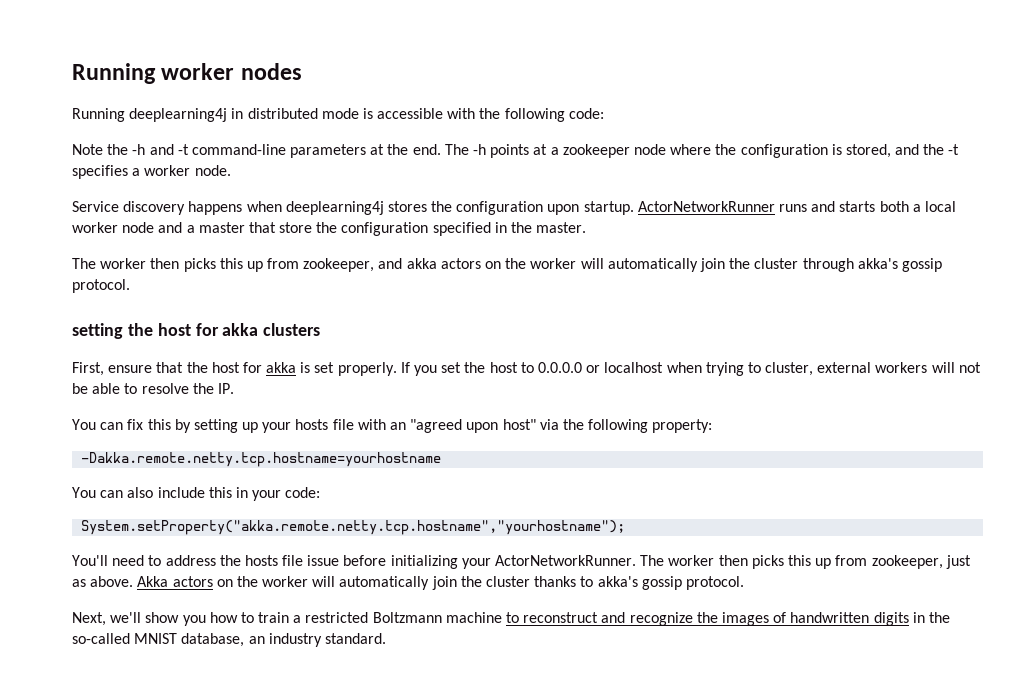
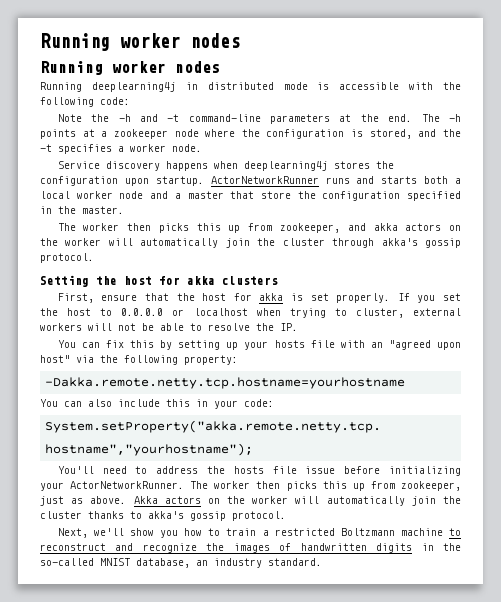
[72,63,302,84] Running worker nodes -> [40,33,240,51] [40,61,220,75] Running worker nodes // Running worker nodes
[72,323,123,339] setting -> [40,275,89,287] Setting

